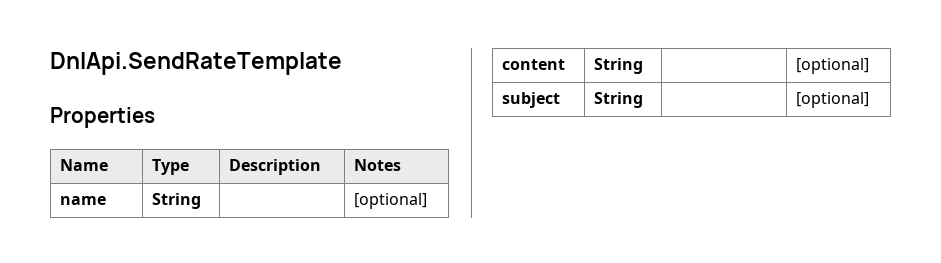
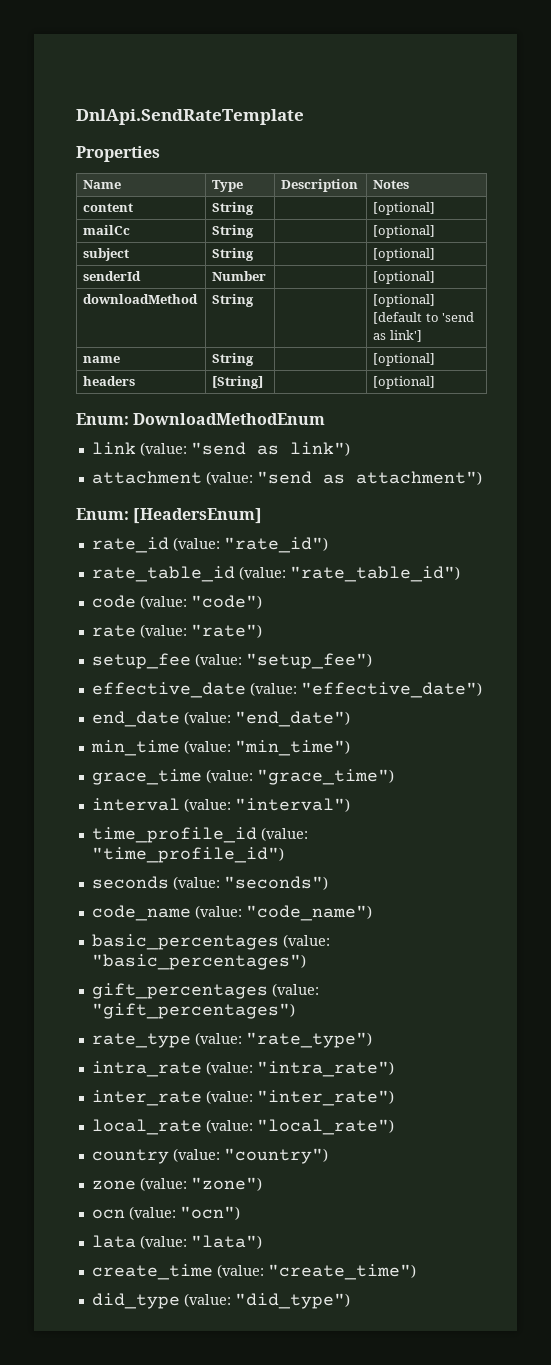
[60,196,107,205] [152,193,202,209] [354,193,428,209] [502,59,566,70] name | String | | [optional] // content -> [83,203,134,212] [212,202,255,215] [373,202,436,215] [83,225,131,235] content | String | | [optional] // mailCc
(870, 100) none -> [83,271,142,281] [212,271,267,281] [373,271,436,284] [83,294,199,304] [212,294,255,307] [373,294,436,307] [373,312,475,324] [373,330,422,342] [83,356,121,363] [212,353,255,366] [373,353,436,366] [83,376,136,386] [212,376,264,389] [373,376,436,389] [76,413,326,425] [91,442,350,456] [91,471,482,485] [76,508,263,524] [91,537,328,553] [91,566,460,582] [91,595,262,609] [91,624,262,638] [91,653,372,669] [91,682,482,698] [91,711,350,727] [90,740,350,756] [91,769,394,785] [91,798,350,812] [91,827,308,843] [91,847,284,863] [91,876,328,890] [91,905,372,921] [91,934,330,950] [91,954,306,970] [91,983,319,999] [91,1003,295,1019] [91,1032,372,1048] [91,1061,394,1077] [91,1090,394,1106] [91,1119,394,1135] [91,1148,328,1164] [91,1177,262,1191] [91,1206,240,1220] [91,1235,262,1249] [91,1264,416,1280] [91,1293,350,1309] // senderId | Number | | [optional] // downloadMethod | String | | [optional] [default to 'send as link'] // name | String | | [optional] // headers | [String] | | [optional] // Enum: DownloadMethodEnum // link (value: "send as link") // attachment (value: "send as attachment") // Enum: [HeadersEnum] // rate_id (value: "rate_id") // rate_table_id (value: "rate_table_id") // code (value: "code") // rate (value: "rate") // setup_fee (value: "setup_fee") // effective_date (value: "effective_date") // end_date (value: "end_date") // min_time (value: "min_time") // grace_time (value: "grace_time") // interval (value: "interval") // time_profile_id (value: "time_profile_id") // seconds (value: "seconds") // code_name (value: "code_name") // basic_percentages (value: "basic_percentages") // gift_percentages (value: "gift_percentages") // rate_type (value: "rate_type") // intra_rate (value: "intra_rate") // inter_rate (value: "inter_rate") // local_rate (value: "local_rate") // country (value: "country") // zone (value: "zone") // ocn (value: "ocn") // lata (value: "lata") // create_time (value: "create_time") // did_type (value: "did_type")

